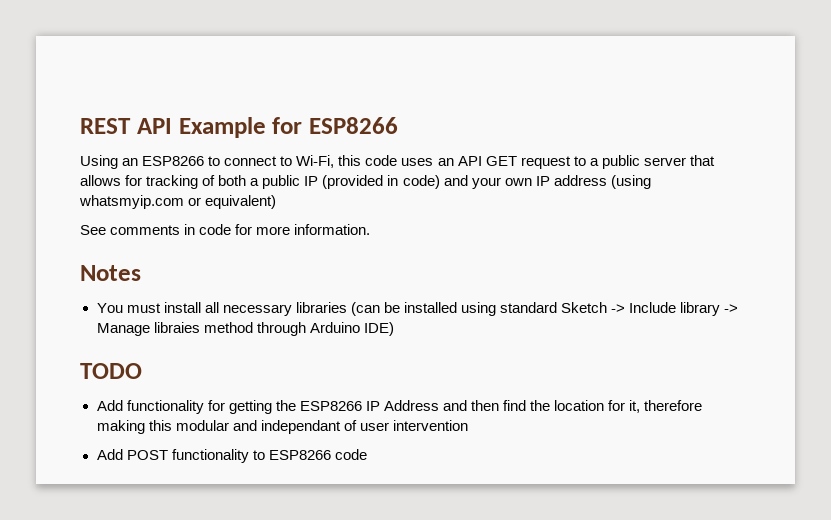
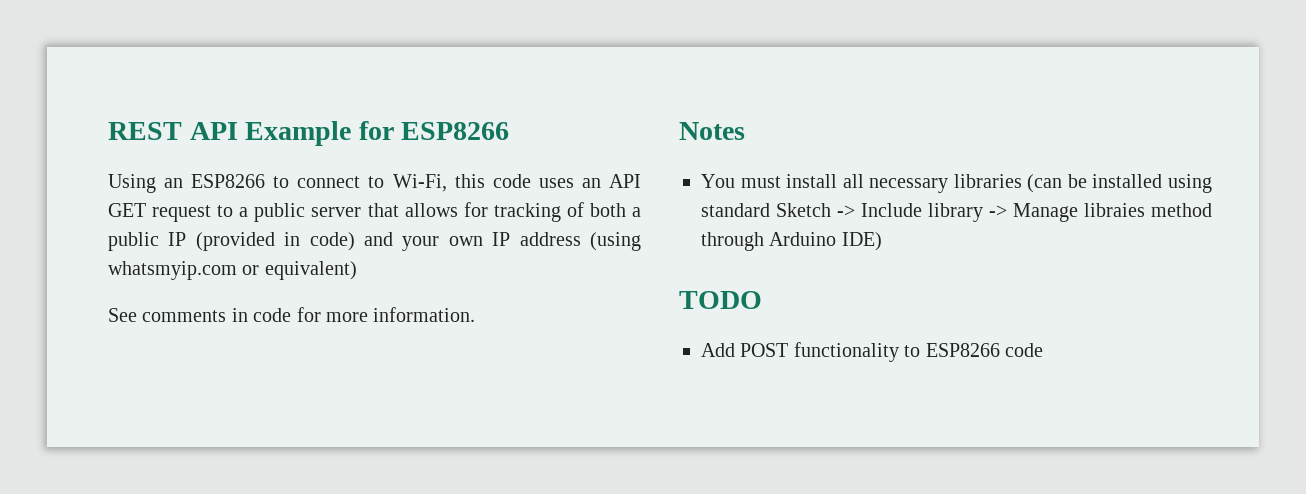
[96,400,703,414] [96,420,468,434] // Add functionality for getting the ESP8266 IP Address and then find the location for it, therefore making this modular and independant of user intervention -> (762, 300) none

